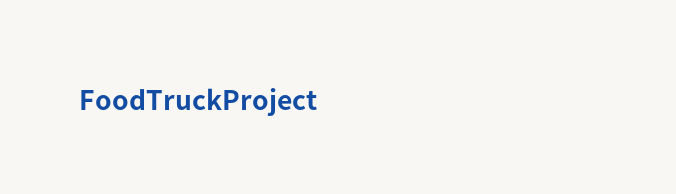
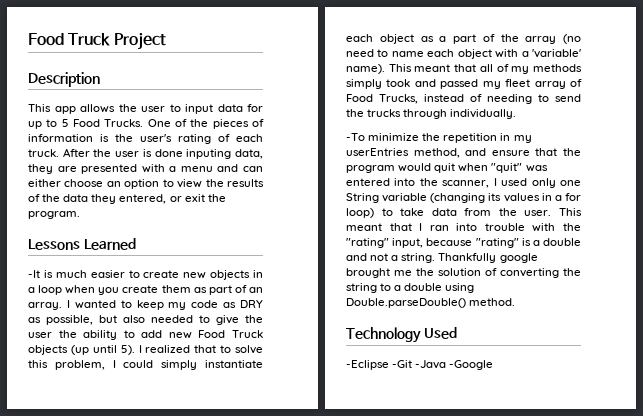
[79,88,317,116] FoodTruckProject -> [28,32,166,50] [28,72,100,87] [28,104,263,114] [28,119,264,129] [28,134,263,144] [28,148,263,159] [28,164,263,174] [28,179,264,189] [28,194,226,204] [28,211,80,219] [28,238,136,250] [28,270,263,280] [28,285,263,295] [28,300,263,310] [28,315,263,325] [28,330,263,340] [28,345,263,355] [28,360,263,370] [346,34,581,44] [346,49,581,59] [346,64,582,74] [346,79,582,89] [346,94,581,104] [346,109,517,119] [346,133,532,143] [346,148,581,158] [346,163,548,173] [346,178,581,188] [346,193,581,203] [346,208,582,218] [346,223,581,232] [346,238,581,248] [346,253,538,263] [346,268,581,278] [346,283,475,293] [346,298,516,308] [346,327,457,343] [346,360,494,370] Food Truck Project // Description // This app allows the user to input data for up to 5 Food Trucks. One of the pieces of information is the user's rating of each truck. After the user is done inputing data, they are presented with a menu and can either choose an option to view the results of the data they entered, or exit the program. // Lessons Learned // -It is much easier to create new objects in a loop when you create them as part of an array. I wanted to keep my code as DRY as possible, but also needed to give the user the ability to add new Food Truck objects (up until 5). I realized that to solve this problem, I could simply instantiate each object as a part of the array (no need to name each object with a 'variable' name). This meant that all of my methods simply took and passed my fleet array of Food Trucks, instead of needing to send the trucks through individually. // -To minimize the repetition in my userEntries method, and ensure that the program would quit when "quit" was entered into the scanner, I used only one String variable (changing its values in a for loop) to take data from the user. This meant that I ran into trouble with the "rating" input, because "rating" is a double and not a string. Thankfully google brought me the solution of converting the string to a double using Double.parseDouble() method. // Technology Used // -Eclipse -Git -Java -Google

